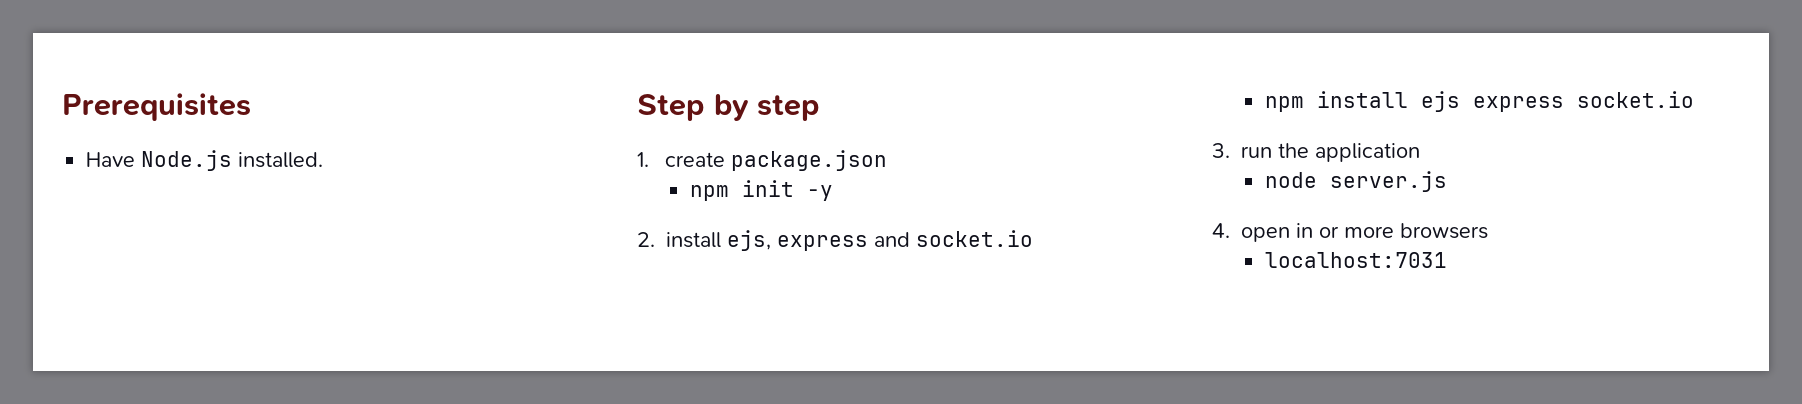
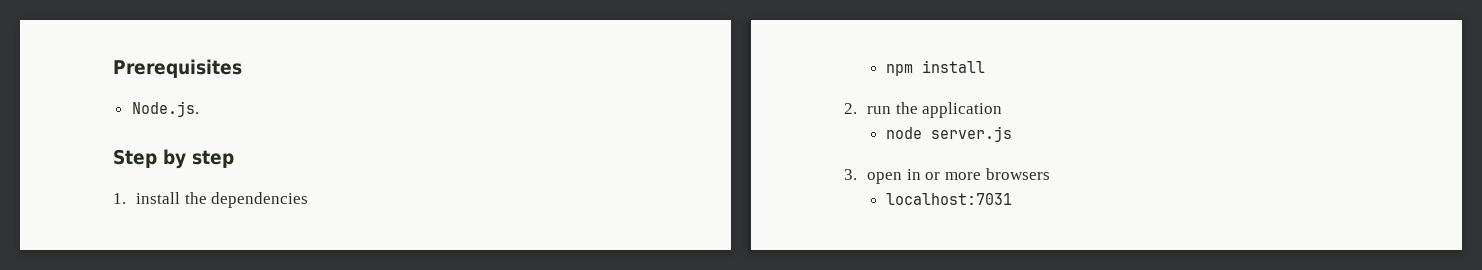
[86,150,324,171] Have Node.js installed. -> [131,101,199,117] Node.js.
[665,150,888,171] [689,180,833,201] [637,230,1033,251] [1264,91,1694,112] [1212,143,1230,158] create package.json // npm init -y // 2. install ejs, express and socket.io // npm install ejs express socket.io // 3. -> [136,192,309,208] [885,60,985,76] [844,103,857,114] install the dependencies // npm install // 2.
[1212,223,1230,238] 4. -> [844,169,857,180] 3.

